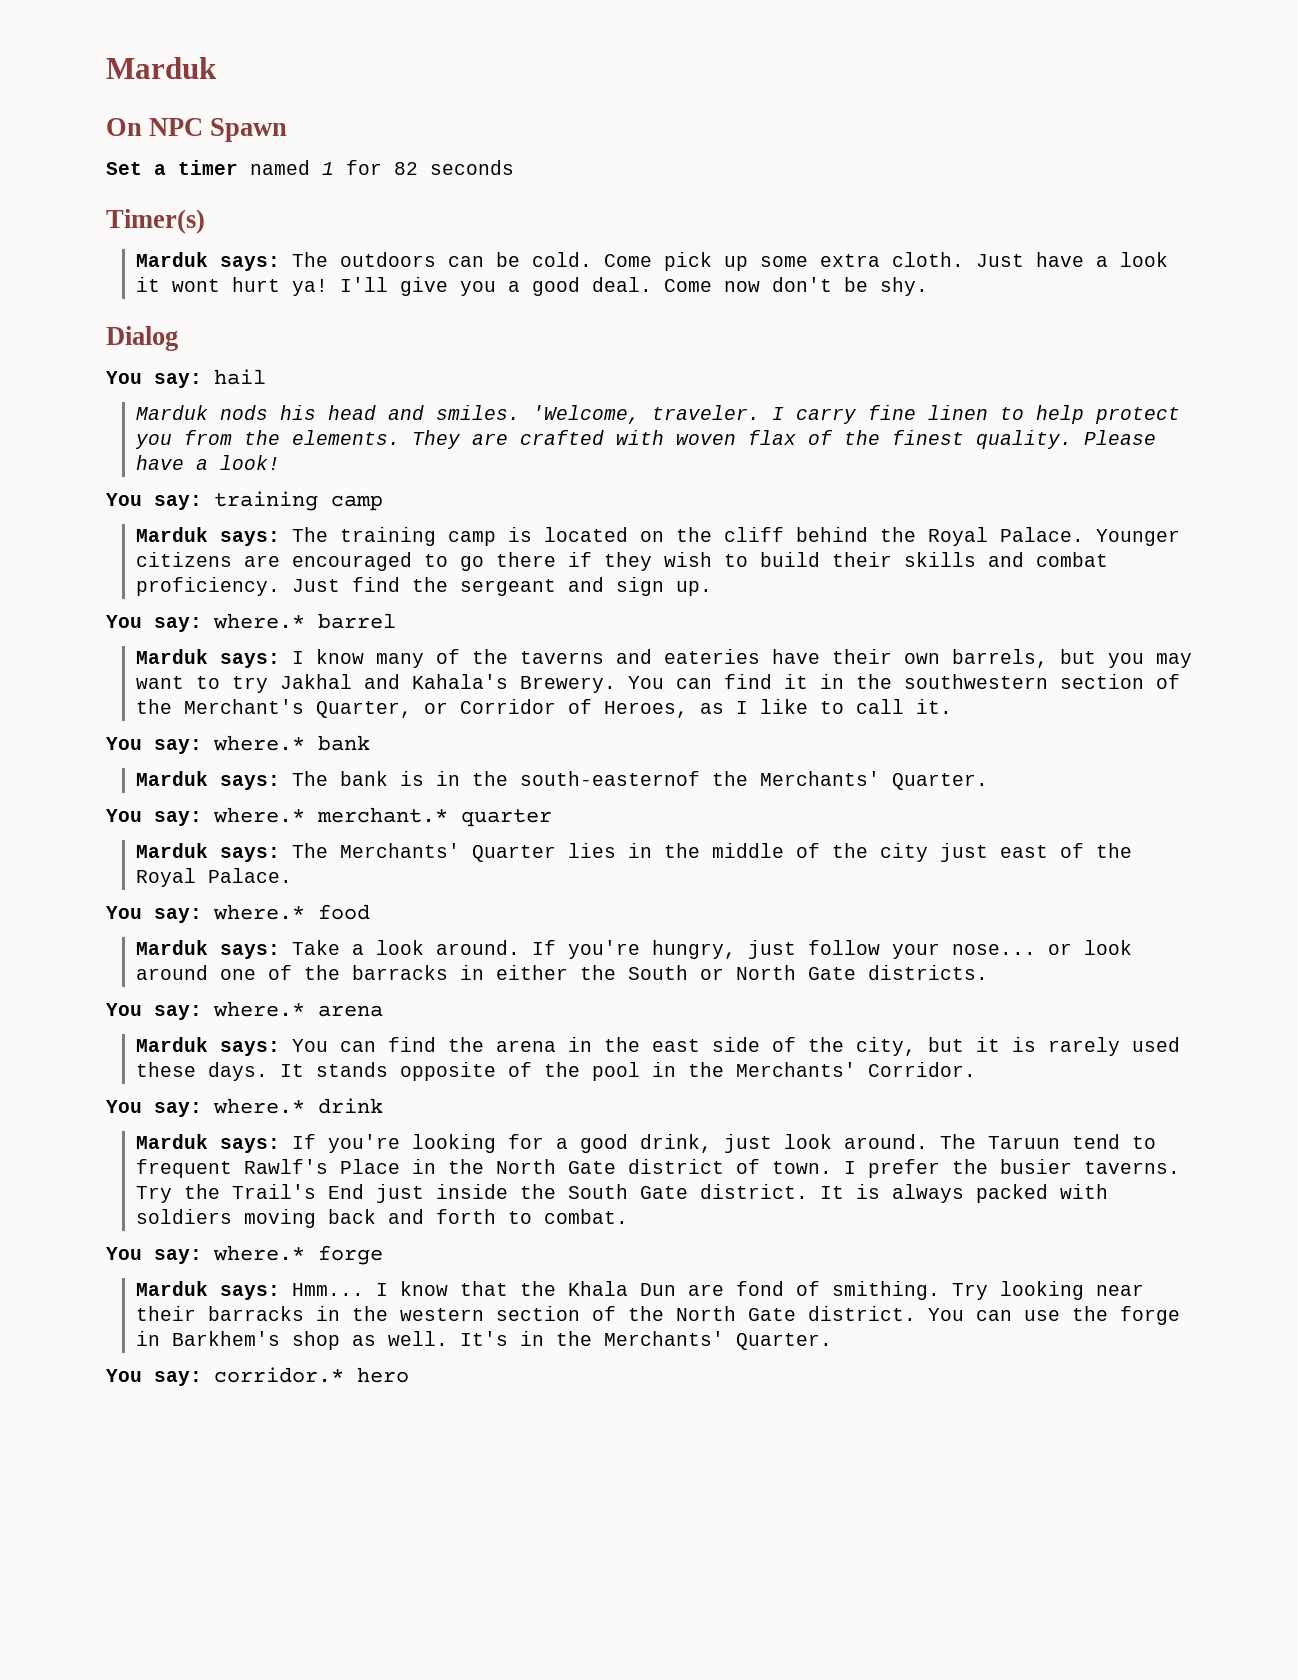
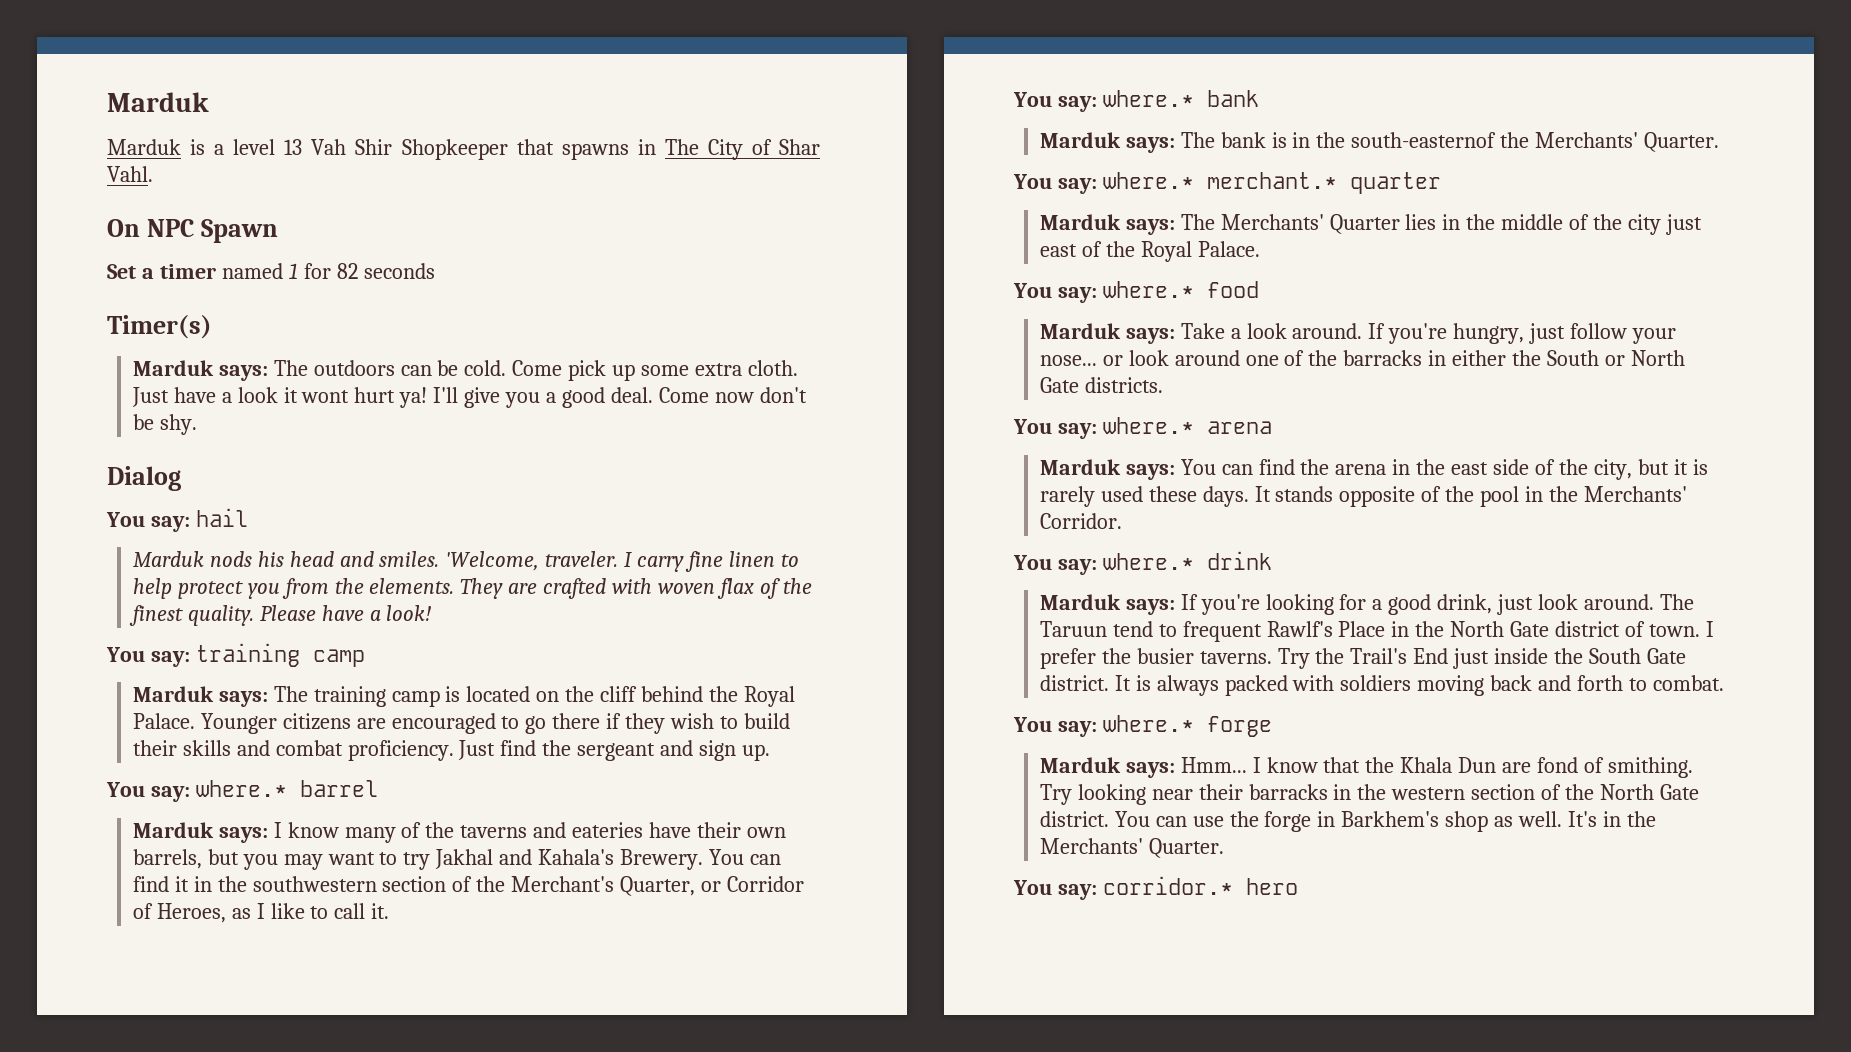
[106,57,217,79] Marduk -> [107,92,209,112] [107,139,820,160] [107,166,153,182] Marduk // Marduk is a level 13 Vah Shir Shopkeeper that spawns in The City of Shar Vahl.

